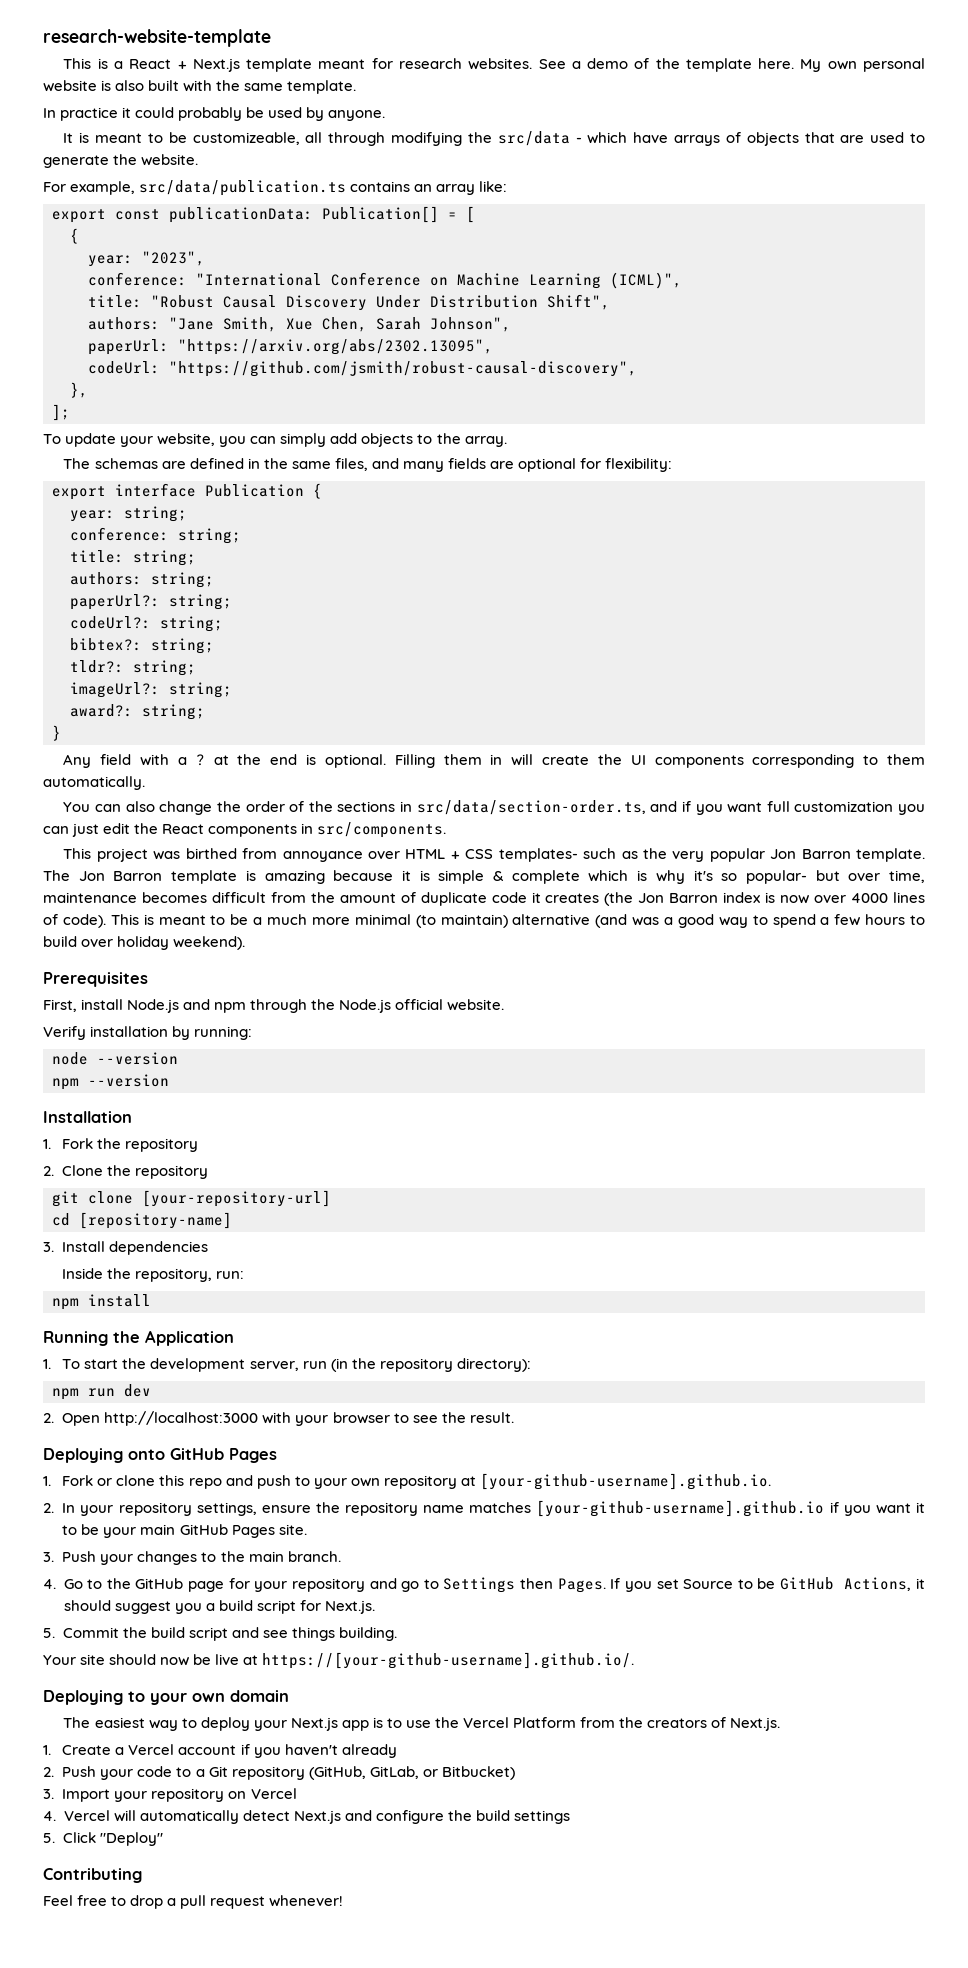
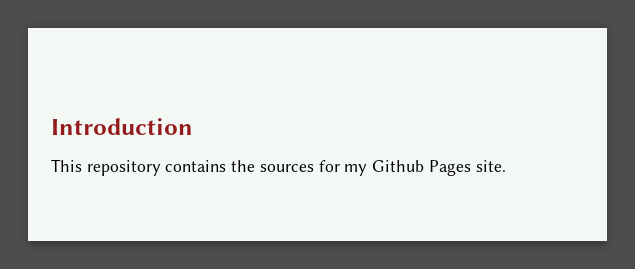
[43,29,271,47] [63,58,926,72] [43,80,357,94] [43,107,386,121] [63,131,925,146] [43,154,199,168] [43,180,508,196] [52,206,475,223] [70,228,79,244] [88,251,205,267] [88,272,682,289] [88,294,610,311] [88,317,511,332] [88,339,493,355] [88,361,637,377] [70,382,88,398] [52,404,70,421] [43,433,507,447] [63,458,673,472] [52,483,322,500] [70,506,187,522] [70,527,241,544] [70,550,196,566] [70,572,214,588] [70,594,232,610] [70,616,223,632] [70,638,214,654] [70,660,196,676] [70,682,232,698] [70,704,205,720] [52,725,61,741] [63,754,925,768] [43,776,145,790] [63,800,925,815] [43,822,447,838] [63,848,926,862] [43,870,926,884] [43,892,925,906] [43,914,925,928] [43,936,246,950] [43,972,148,987] [43,999,505,1013] [43,1026,253,1040] [52,1052,178,1065] [52,1074,169,1090] [43,1111,132,1123] [43,1138,199,1152] [43,1165,209,1179] [52,1190,331,1207] [52,1212,232,1229] [43,1241,209,1255] [62,1268,245,1282] [52,1294,151,1310] [43,1330,234,1346] [43,1358,531,1372] [52,1384,151,1400] [43,1411,514,1426] [43,1448,277,1463] [43,1473,771,1490] [43,1500,925,1517] [62,1524,307,1538] [43,1551,341,1565] [43,1577,926,1593] [63,1600,375,1614] [43,1627,397,1641] [43,1652,635,1669] [43,1690,289,1705] [63,1717,781,1731] [43,1744,397,1758] [43,1766,515,1780] [43,1788,297,1802] [43,1810,570,1824] [43,1832,163,1846] [43,1868,142,1883] [43,1895,344,1909] research-website-template // This is a React + Next.js template meant for research websites. See a demo of the template here. My own personal website is also built with the same template. // In practice it could probably be used by anyone. // It is meant to be customizeable, all through modifying the src/data - which have arrays of objects that are used to generate the website. // For example, src/data/publication.ts contains an array like: // export const publicationData: Publication[] = [ // { // year: "2023", // conference: "International Conference on Machine Learning (ICML)", // title: "Robust Causal Discovery Under Distribution Shift", // authors: "Jane Smith, Xue Chen, Sarah Johnson", // paperUrl: "https://arxiv.org/abs/2302.13095", // codeUrl: "https://github.com/jsmith/robust-causal-discovery", // }, // ]; // To update your website, you can simply add objects to the array. // The schemas are defined in the same files, and many fields are optional for flexibility: // export interface Publication { // year: string; // conference: string; // title: string; // authors: string; // paperUrl?: string; // codeUrl?: string; // bibtex?: string; // tldr?: string; // imageUrl?: string; // award?: string; // } // Any field with a ? at the end is optional. Filling them in will create the UI components corresponding to them automatically. // You can also change the order of the sections in src/data/section-order.ts, and if you want full customization you can just edit the React components in src/components. // This project was birthed from annoyance over HTML + CSS templates- such as the very popular Jon Barron template. The Jon Barron template is amazing because it is simple & complete which is why it's so popular- but over time, maintenance becomes difficult from the amount of duplicate code it creates (the Jon Barron index is now over 4000 lines of code). This is meant to be a much more minimal (to maintain) alternative (and was a good way to spend a few hours to build over holiday weekend). // Prerequisites // First, install Node.js and npm through the Node.js official website. // Verify installation by running: // node --version // npm --version // Installation // 1. Fork the repository // 2. Clone the repository // git clone [your-repository-url] // cd [repository-name] // 3. Install dependencies // Inside the repository, run: // npm install // Running the Application // 1. To start the development server, run (in the repository directory): // npm run dev // 2. Open http://localhost:3000 with your browser to see the result. // Deploying onto GitHub Pages // 1. Fork or clone this repo and push to your own repository at [your-github-username].github.io. // 2. In your repository settings, ensure the repository name matches [your-github-username].github.io if you want it to be your main GitHub Pages site. // 3. Push your changes to the main branch. // 4. Go to the GitHub page for your repository and go to Settings then Pages. If you set Source to be GitHub Actions, it should suggest you a build script for Next.js. // 5. Commit the build script and see things building. // Your site should now be live at https://[your-github-username].github.io/. // Deploying to your own domain // The easiest way to deploy your Next.js app is to use the Vercel Platform from the creators of Next.js. // 1. Create a Vercel account if you haven't already // 2. Push your code to a Git repository (GitHub, GitLab, or Bitbucket) // 3. Import your repository on Vercel // 4. Vercel will automatically detect Next.js and configure the build settings // 5. Click "Deploy" // Contributing // Feel free to drop a pull request whenever! -> [51,118,193,135] [51,159,506,176] Introduction // This repository contains the sources for my Github Pages site.

